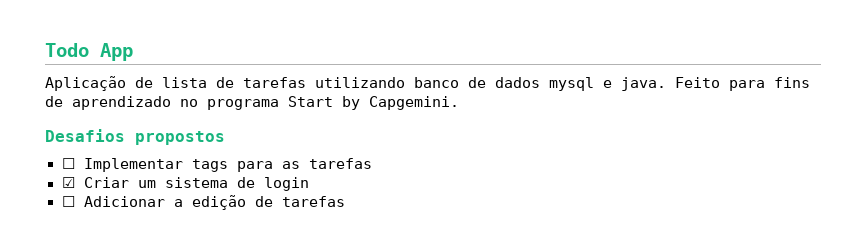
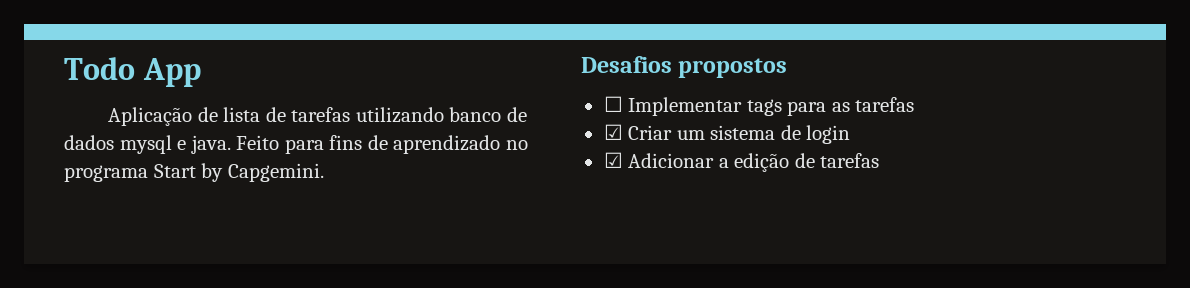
[61,196,75,207] ☐ -> [603,152,623,168] ☑

